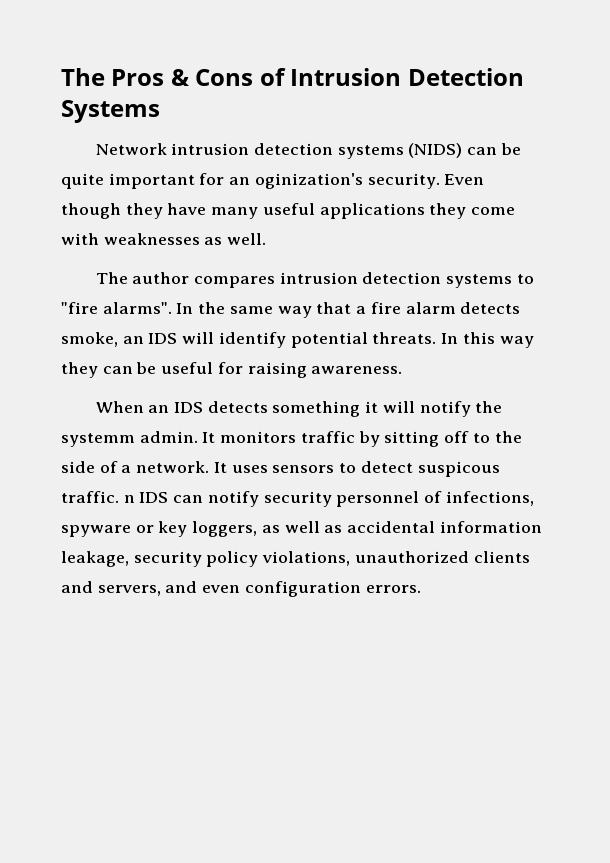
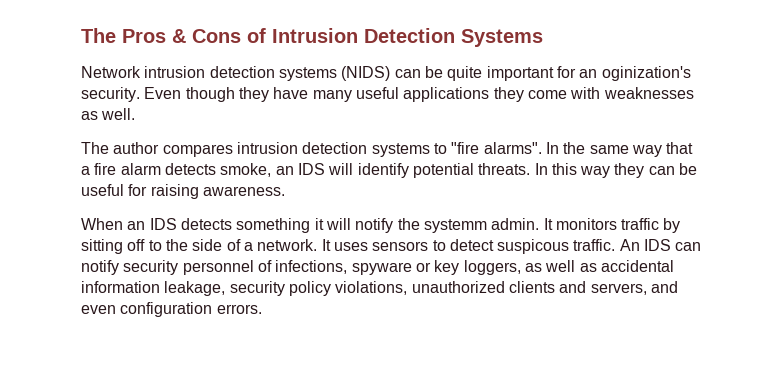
[123,495,135,503] n -> [619,239,640,251] An

